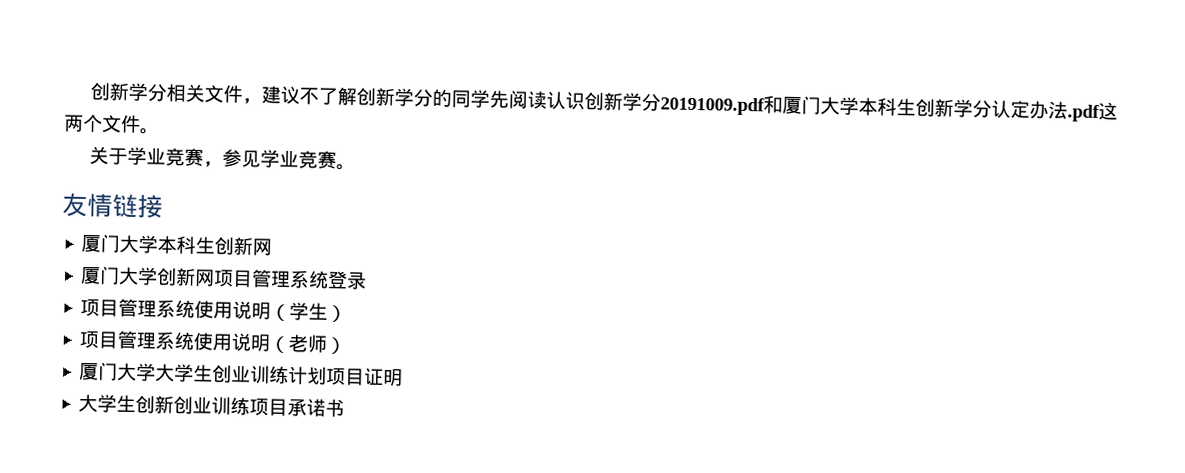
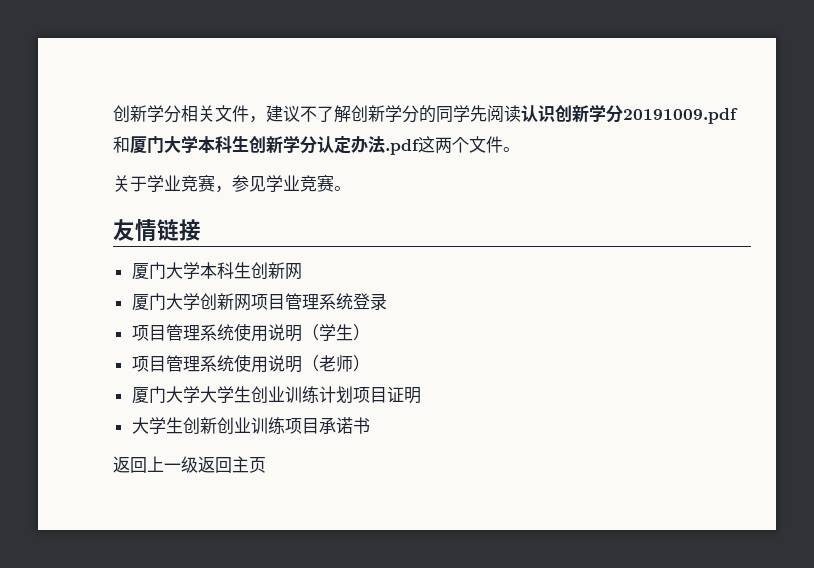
(346, 408) none -> [113,456,266,473] // 返回上一级返回主页

